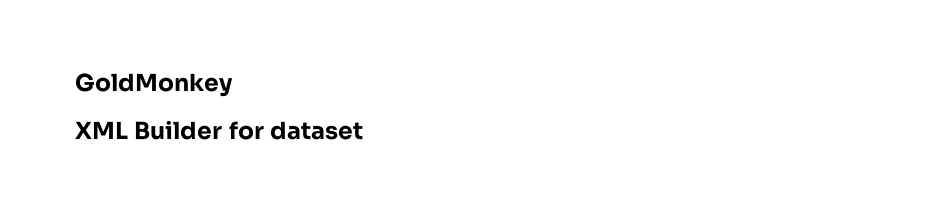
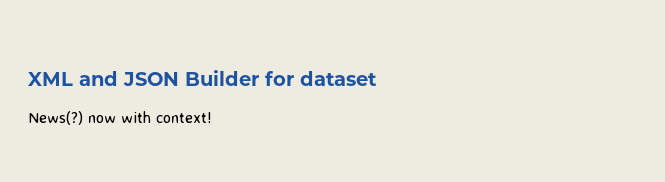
[75,73,233,97] [75,121,128,139] GoldMonkey // XML -> [28,71,179,86] XML and JSON
(364, 130) none -> [28,111,212,125] // News(?) now with context!

